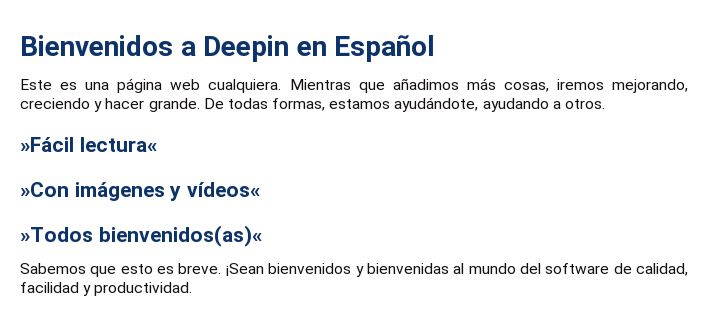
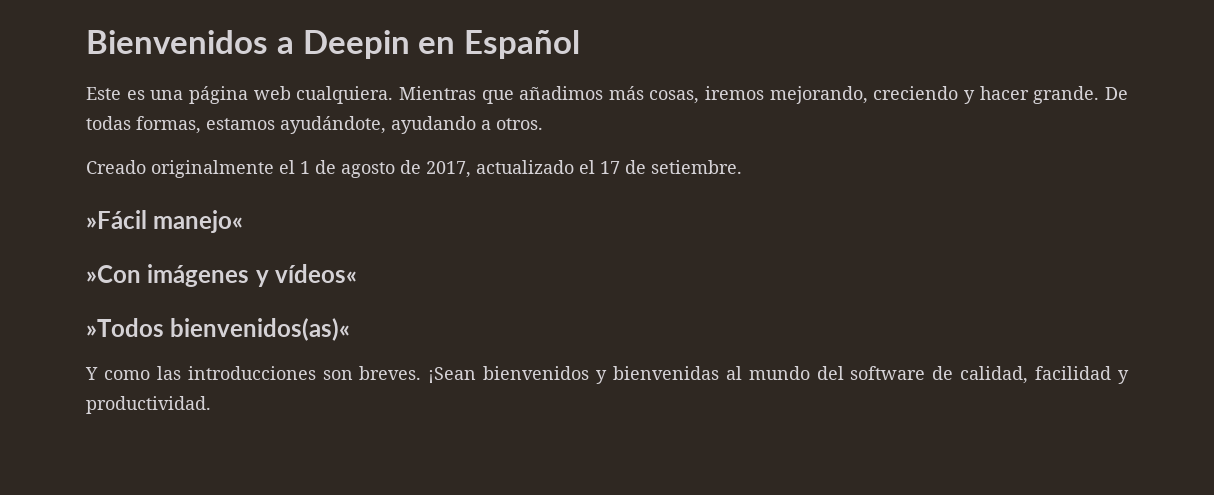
(606, 104) none -> [86,160,742,178] // Creado originalmente el 1 de agosto de 2017, actualizado el 17 de setiembre.
[79,137,157,152] lectura« -> [153,210,244,233] manejo«
[20,263,222,277] Sabemos que esto es breve. -> [85,366,422,380] Y como las introducciones son breves.

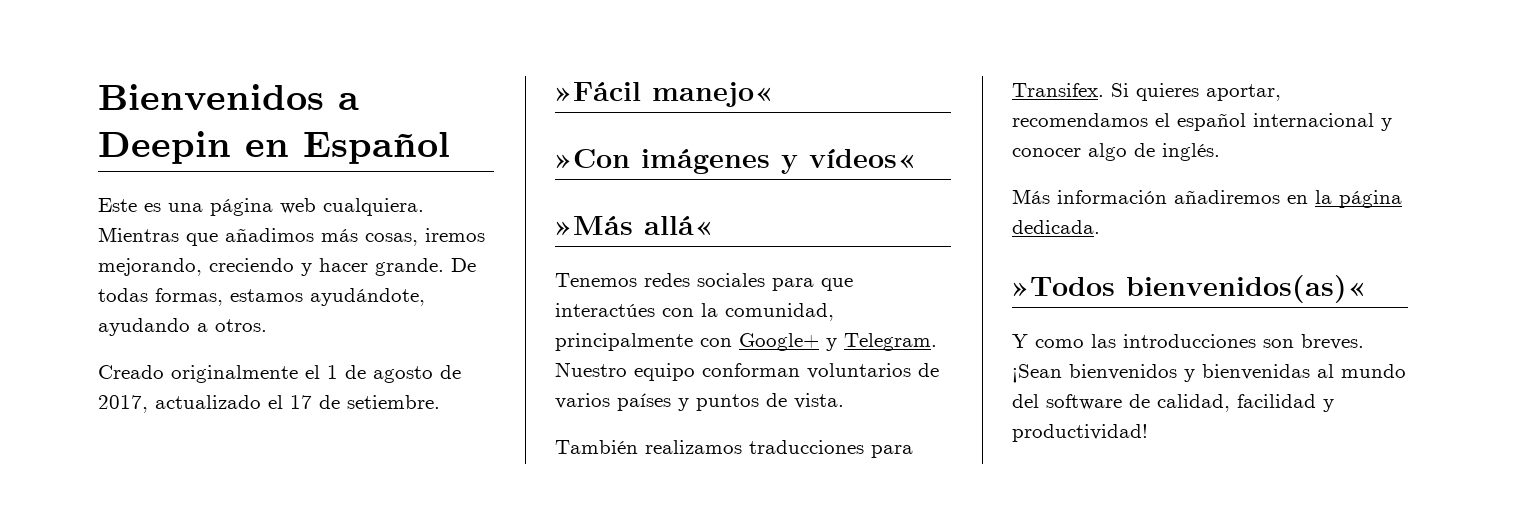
(358, 273) none -> [555,216,712,235] [555,273,853,291] [555,303,834,321] [555,333,937,351] [555,362,939,381] [555,393,844,411] [555,440,913,458] [1012,83,1281,101] [1012,113,1392,131] [1012,143,1220,161] [1012,189,1402,208] [1012,220,1100,234] // »Más allá« // Tenemos redes sociales para que interactúes con la comunidad, principalmente con Google+ y Telegram. Nuestro equipo conforman voluntarios de varios países y puntos de vista. // También realizamos traducciones para Transifex. Si quieres aportar, recomendamos el español internacional y conocer algo de inglés. // Más información añadiremos en la página dedicada.
[86,396,211,414] productividad. -> [1012,424,1148,442] productividad!

